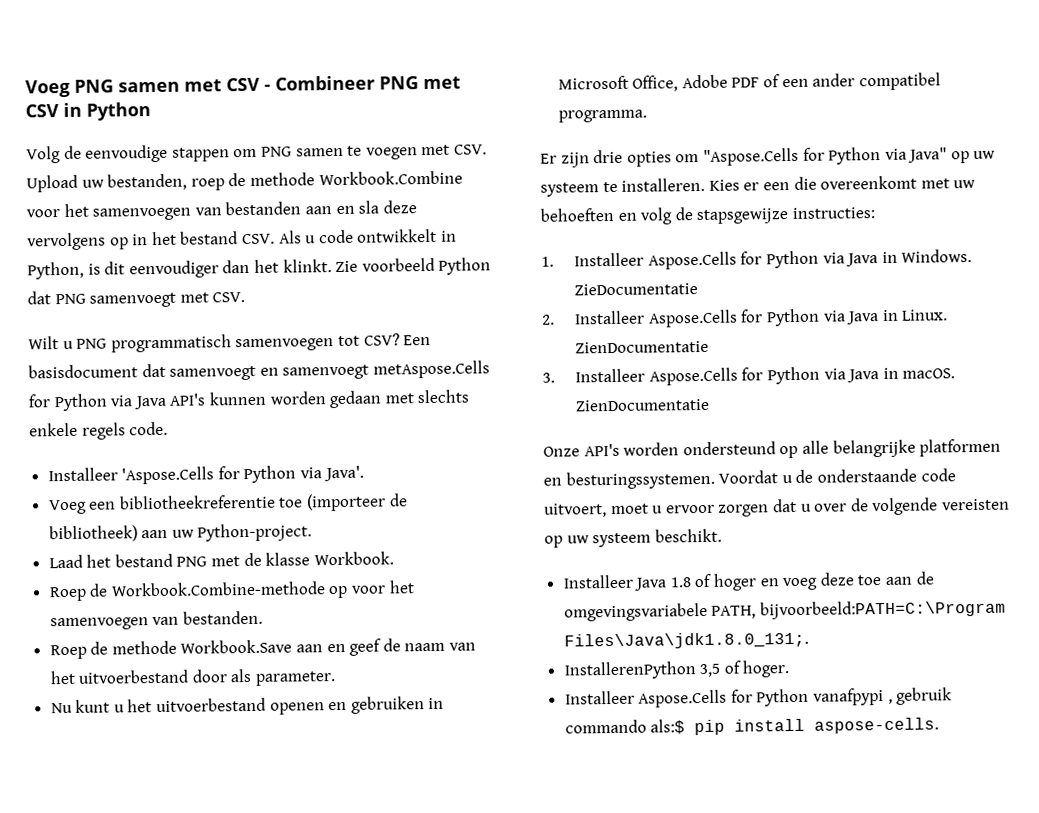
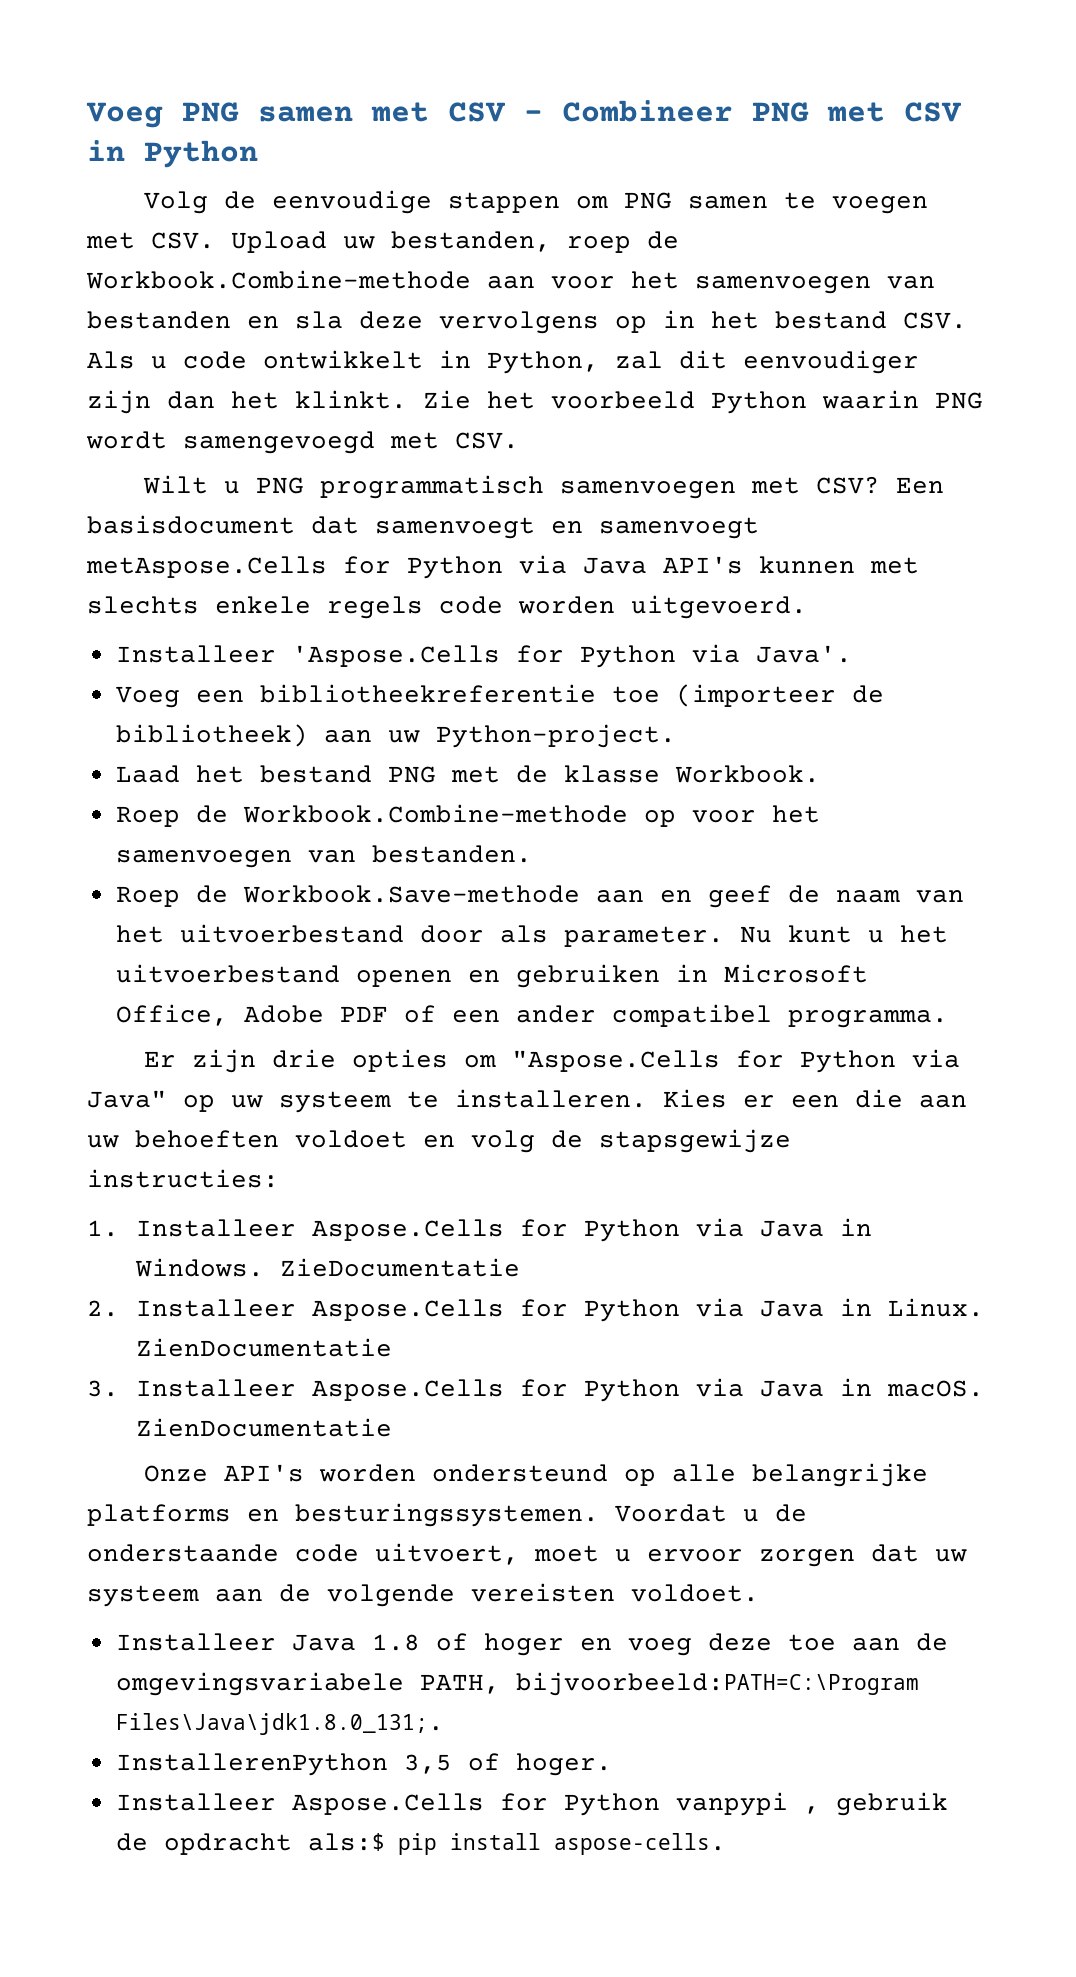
[249,170,463,186] methode Workbook.Combine -> [86,270,535,289] Workbook.Combine-methode aan
[304,206,332,215] aan -> (231, 320) none
[87,263,101,275] is -> [615,351,663,369] zal
(219, 269) none -> [87,390,151,414] zijn
(359, 266) none -> [487,391,535,409] het
[27,291,177,308] dat PNG samenvoegt -> [822,390,983,409] [86,431,375,454] waarin PNG wordt samengevoegd
[337,335,360,346] tot -> [750,477,800,494] met
[269,390,383,409] worden gedaan -> (855, 565) none
[129,421,169,436] code. -> [439,595,807,619] code worden uitgevoerd.
[111,639,293,655] methode Workbook.Save -> [242,885,580,903] Workbook.Save-methode
(337, 678) // -> (724, 936) none
[820,175,950,190] overeenkomt met -> [919,1095,967,1108] aan
(614, 214) none -> [295,1130,407,1148] voldoet
[919,438,1002,457] platformen -> [87,1504,231,1526] platforms
[800,497,1010,516] [544,528,722,548] u over de volgende vereisten op uw systeem beschikt. -> [935,1549,967,1562] [87,1583,759,1607] uw systeem aan de volgende vereisten voldoet.
[813,688,885,706] vanafpypi -> [675,1792,788,1816] vanpypi
[564,719,647,734] commando -> [115,1833,292,1855] de opdracht

